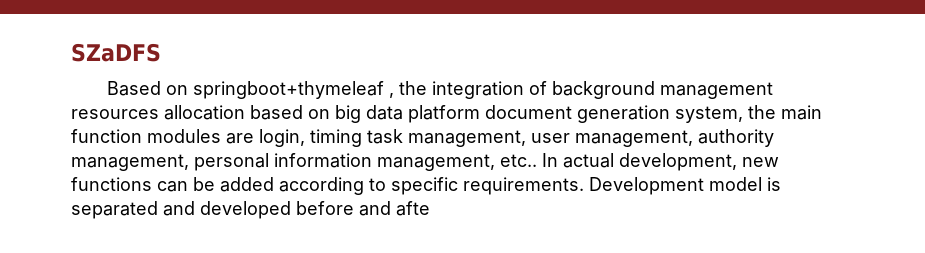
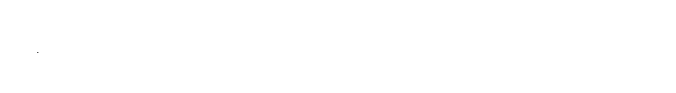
[71,43,161,62] [107,81,774,99] [71,105,822,123] [71,129,774,147] [71,153,779,171] [71,177,781,195] [71,201,430,219] SZaDFS // Based on springboot+thymeleaf , the integration of background management resources allocation based on big data platform document generation system, the main function modules are login, timing task management, user management, authority management, personal information management, etc.. In actual development, new functions can be added according to specific requirements. Development model is separated and developed before and afte -> [36,52,40,53] .

